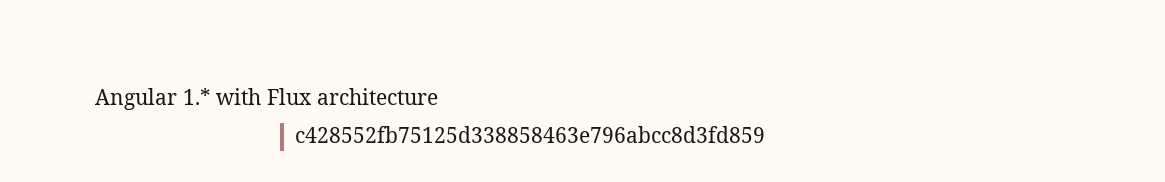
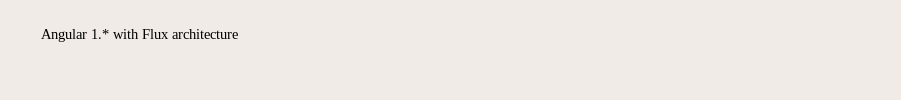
[295,126,766,143] // c428552fb75125d338858463e796abcc8d3fd859 -> (238, 34) none

